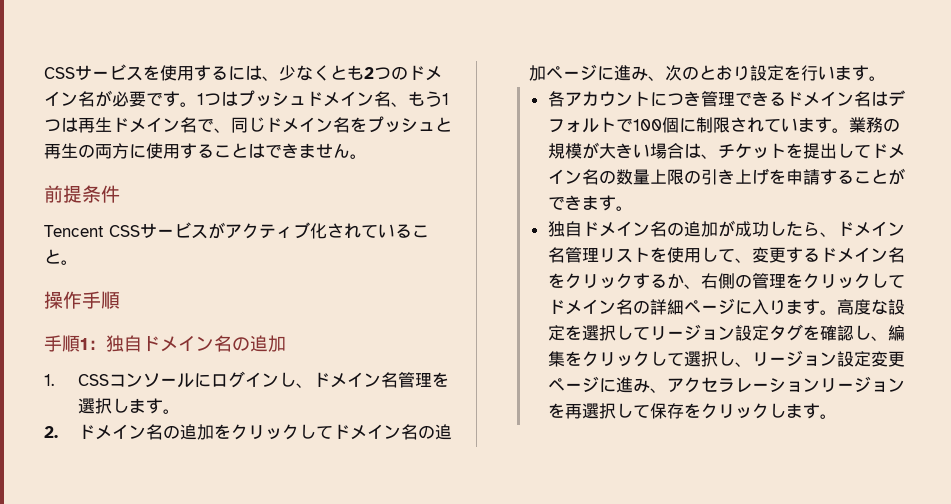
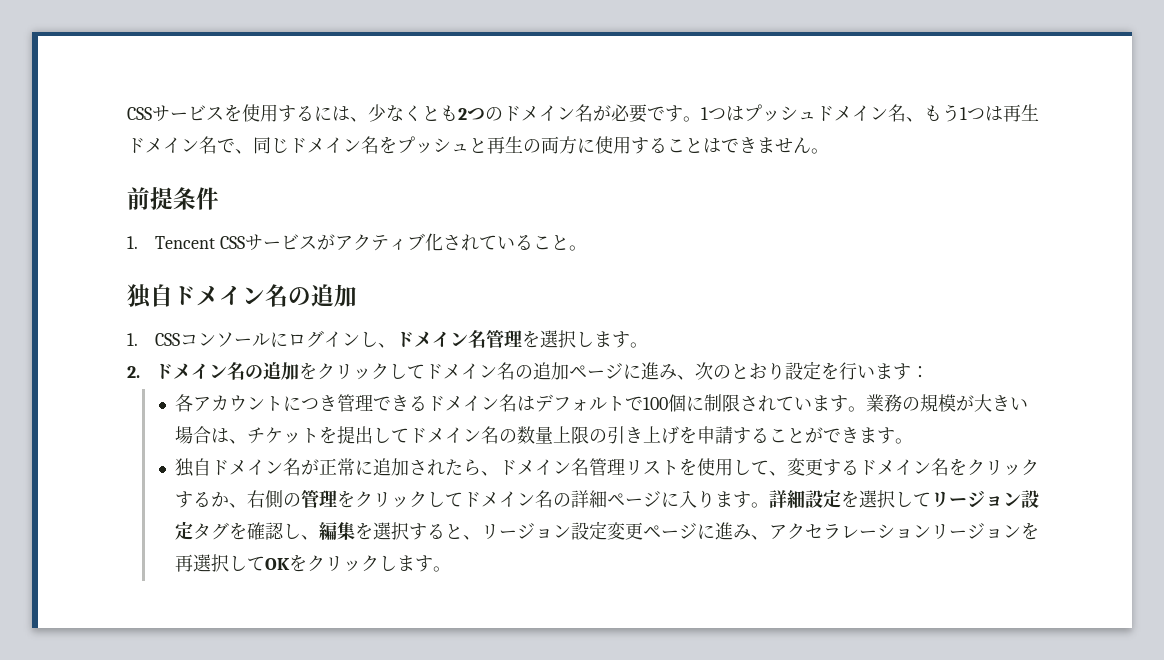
(120, 194) none -> [127,236,138,249] 1.
[44,291,120,309] [44,335,106,352] 操作手順 // 手順1： -> (587, 248) none
[868,76,886,81] 。 -> [910,366,929,378] ：
[666,220,786,237] の追加が成功し -> [300,458,445,476] が正常に追加され
[836,299,888,315] 高度な -> [768,490,805,508] 詳細
[581,351,735,367] クリックして選択し -> [372,522,463,540] 選択すると
[649,403,684,419] 保存 -> [264,558,290,570] OK

